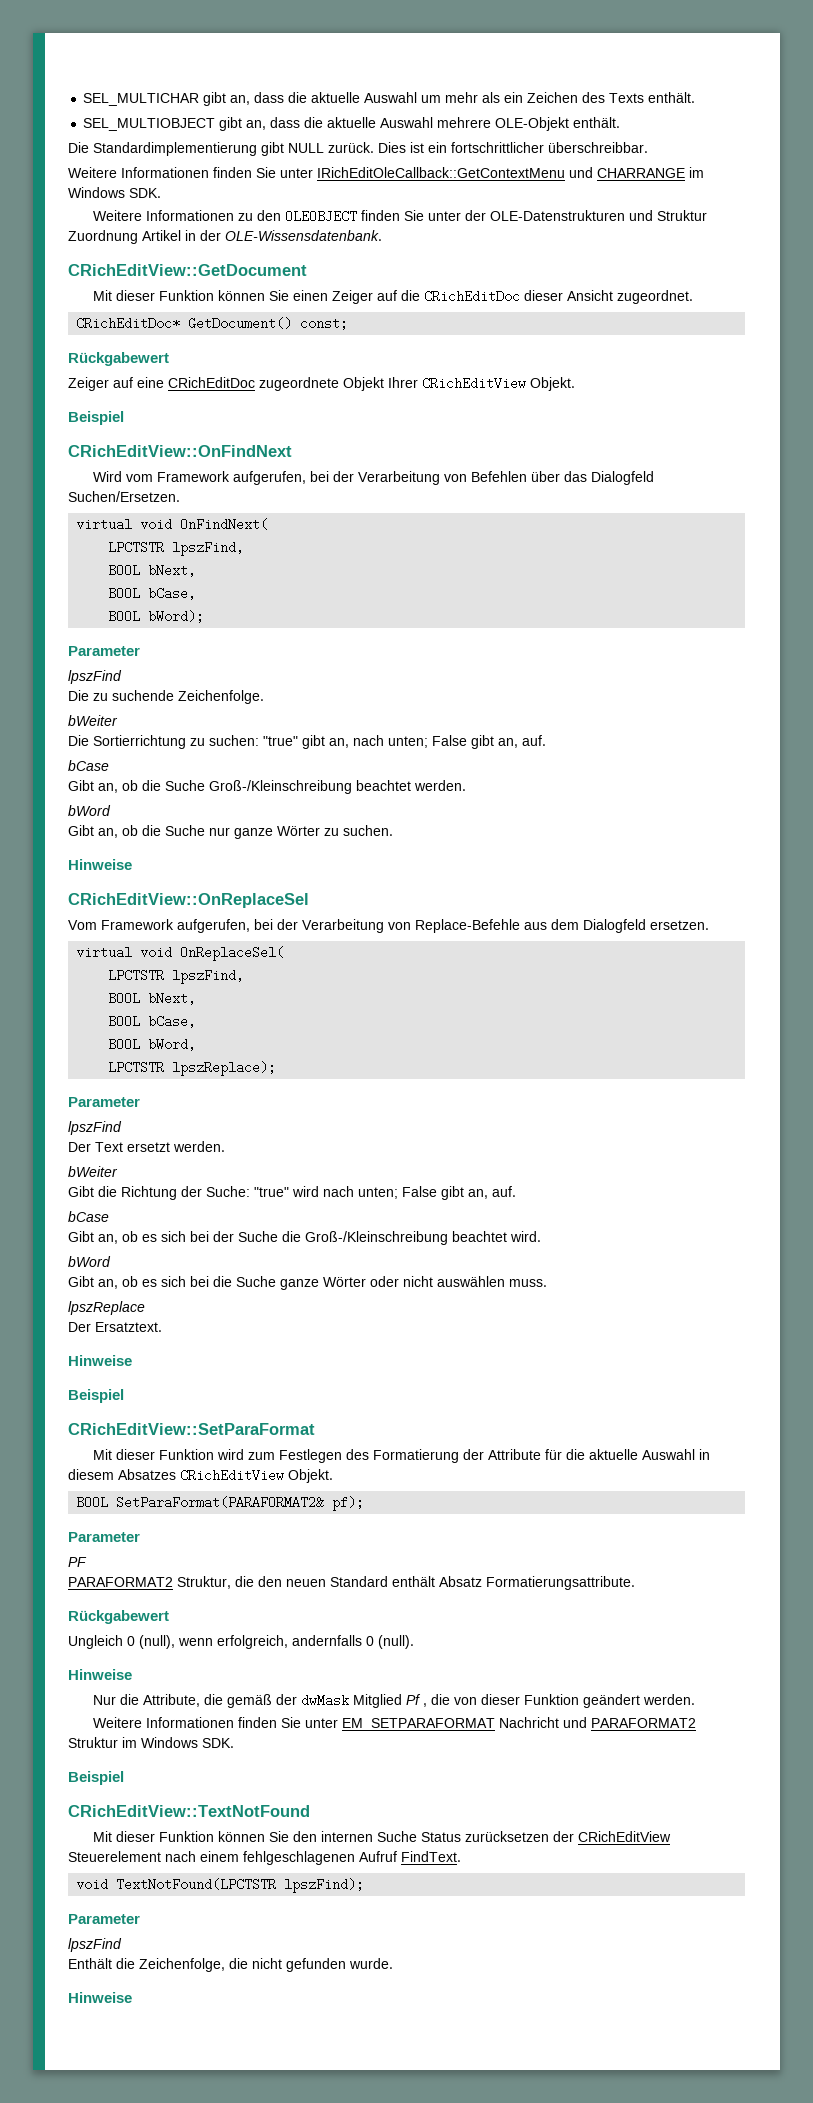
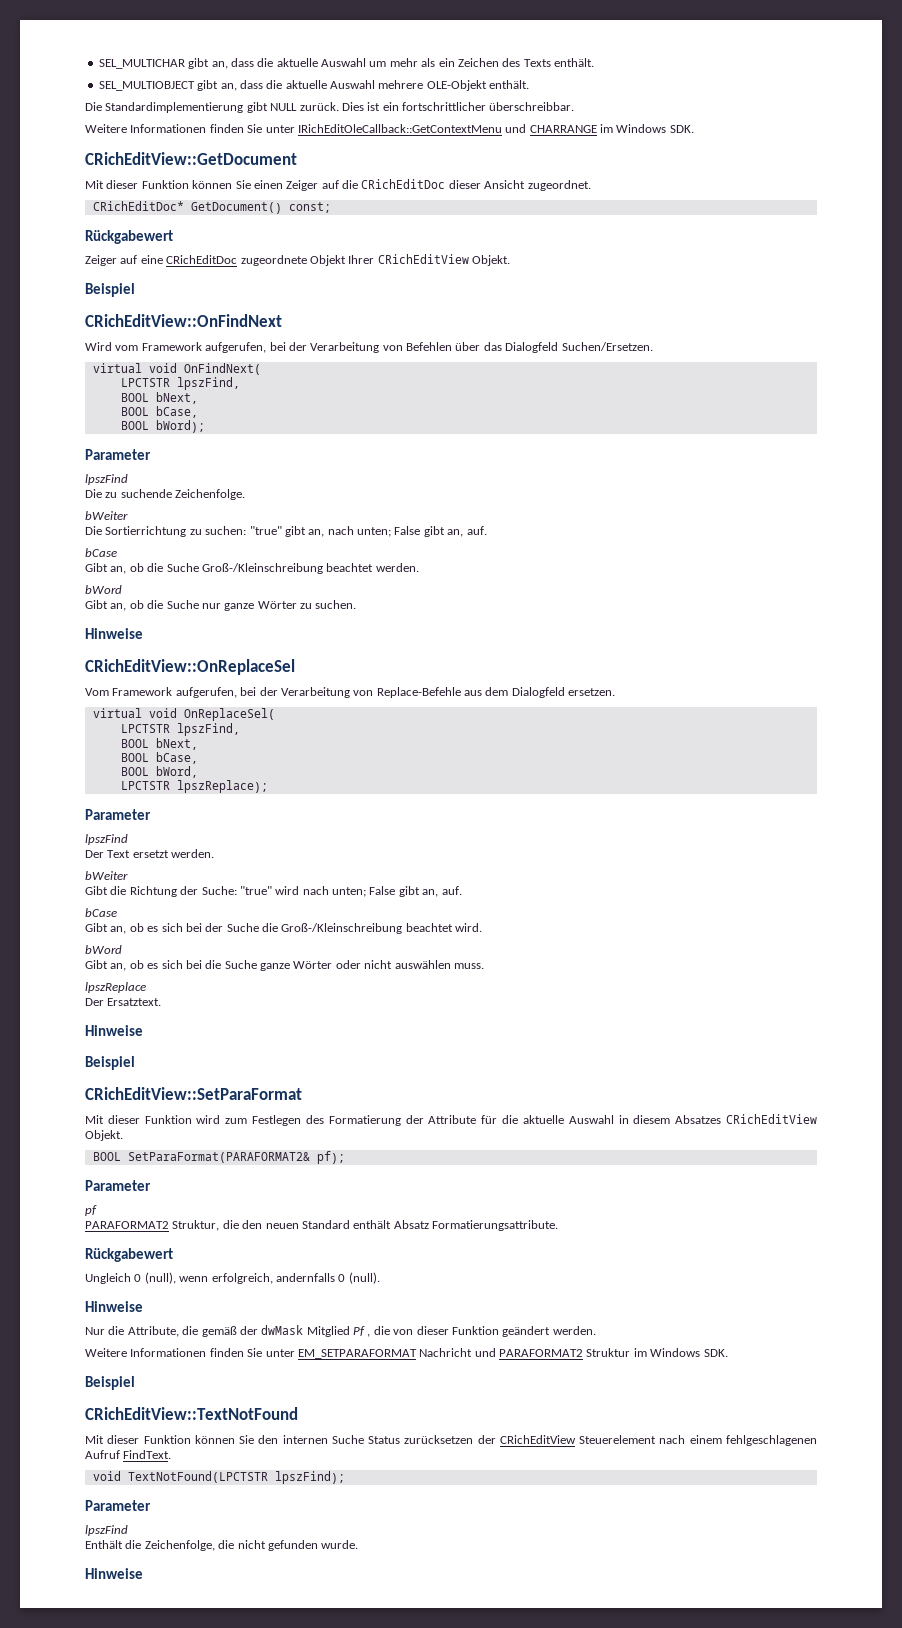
[93,210,708,223] [68,230,382,244] // Weitere Informationen zu den OLEOBJECT finden Sie unter der OLE-Datenstrukturen und Struktur Zuordnung Artikel in der OLE-Wissensdatenbank. -> (694, 129) none
[68,1557,87,1567] PF -> [85,1205,97,1216] pf

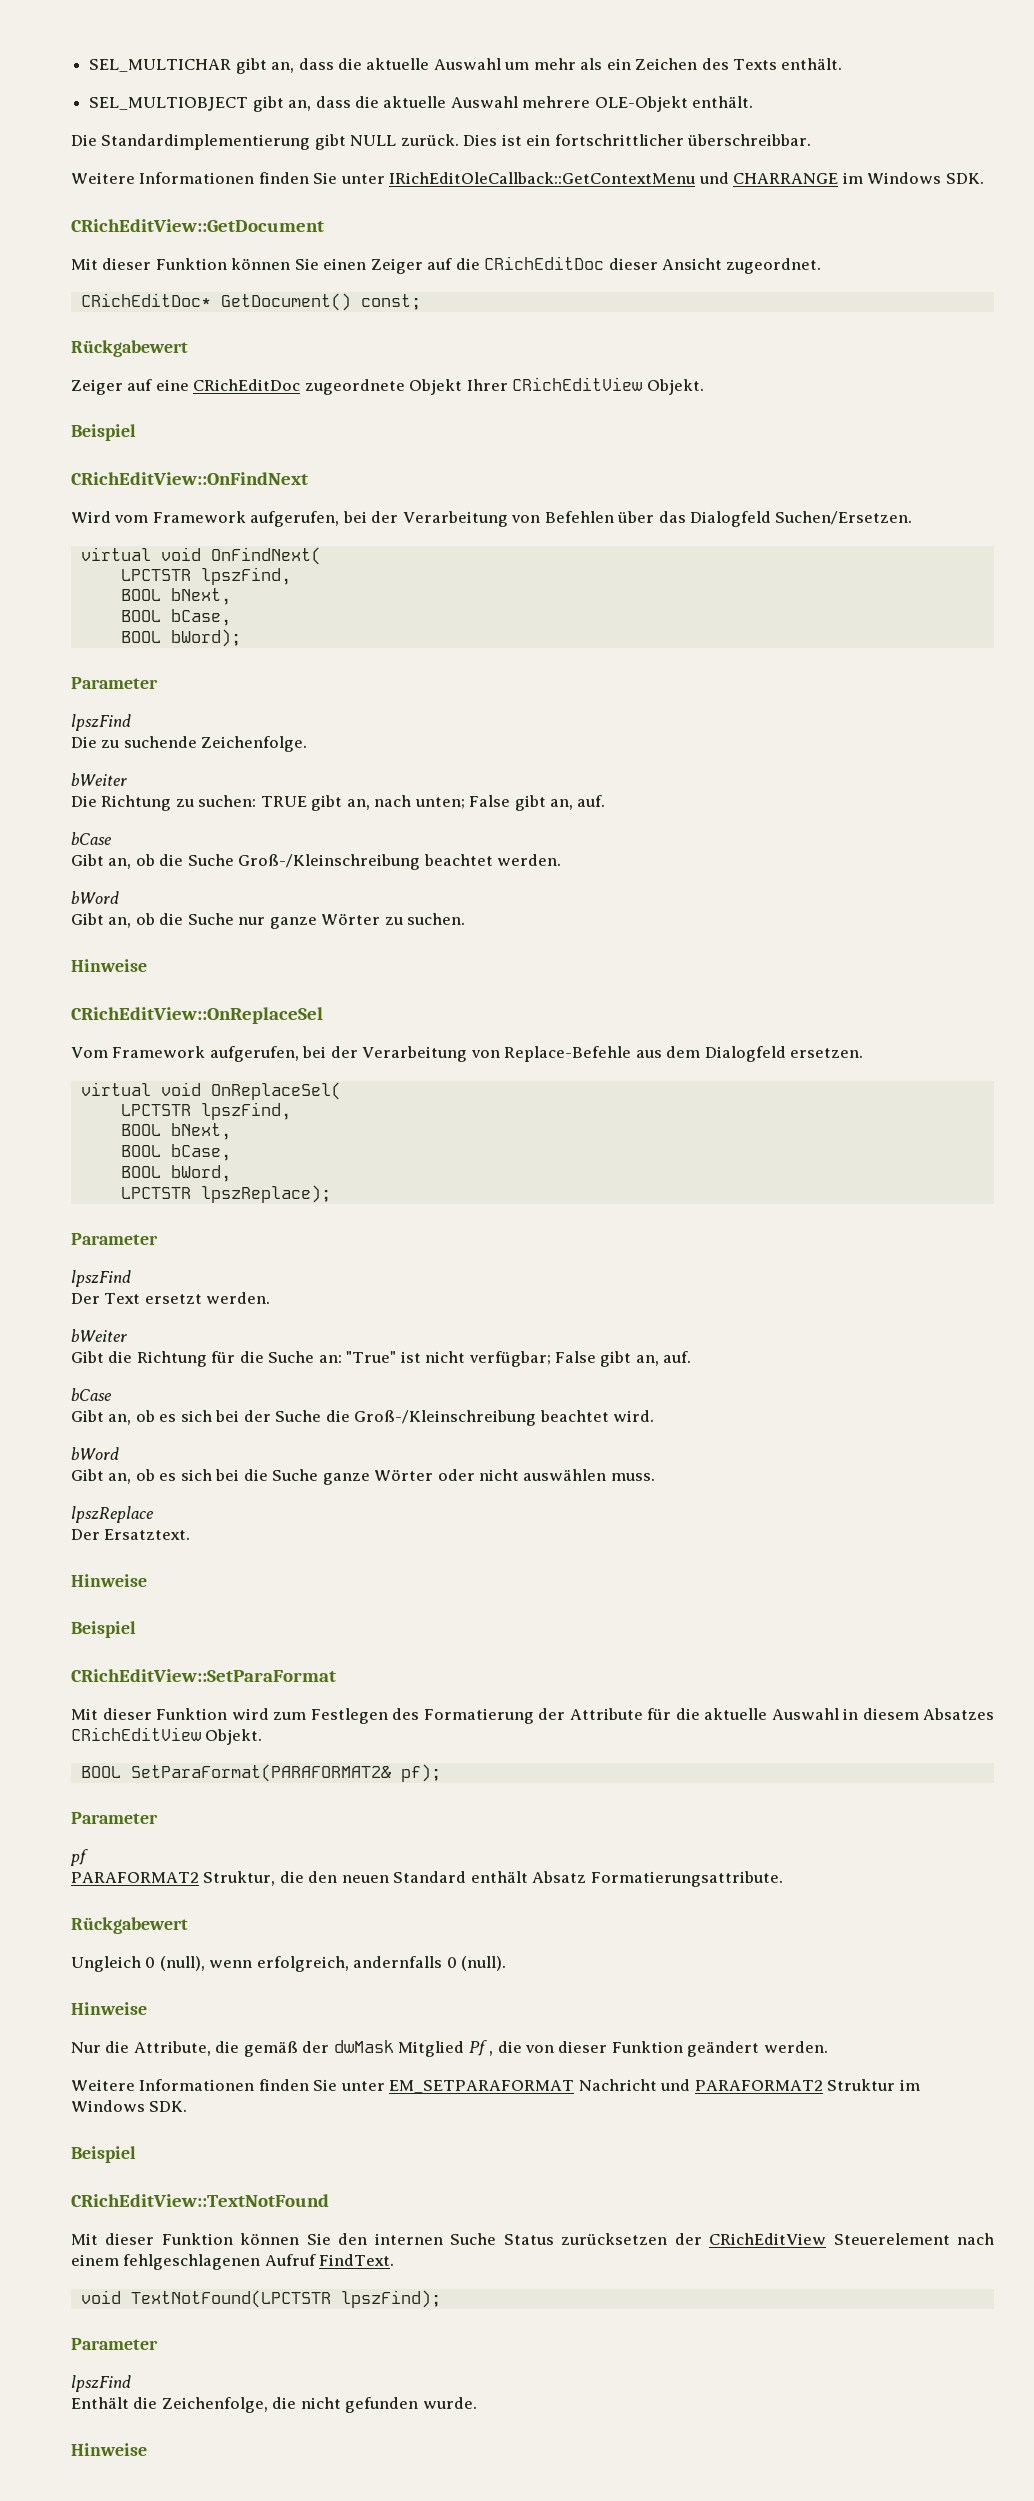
[105,526,187,537] Sortierrichtung -> [101,795,172,811] Richtung
[249,526,282,535] "true" -> [260,796,307,807] TRUE
[180,886,366,897] der Suche: "true" wird nach unten; -> [211,1351,551,1367] für die Suche an: "True" ist nicht verfügbar;

